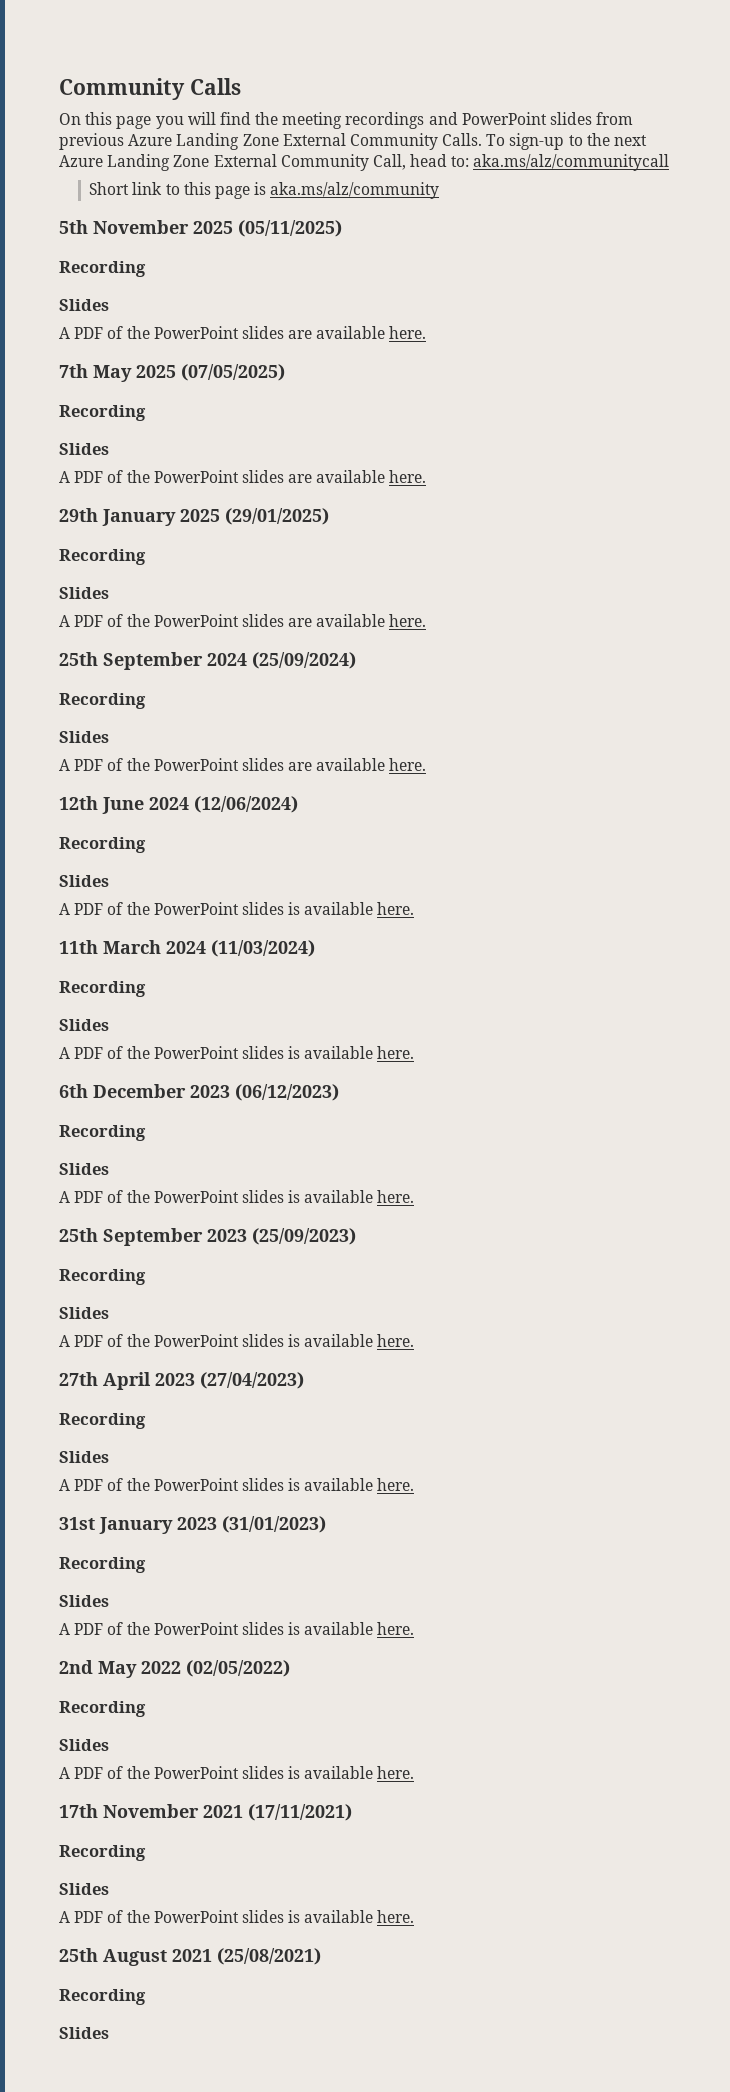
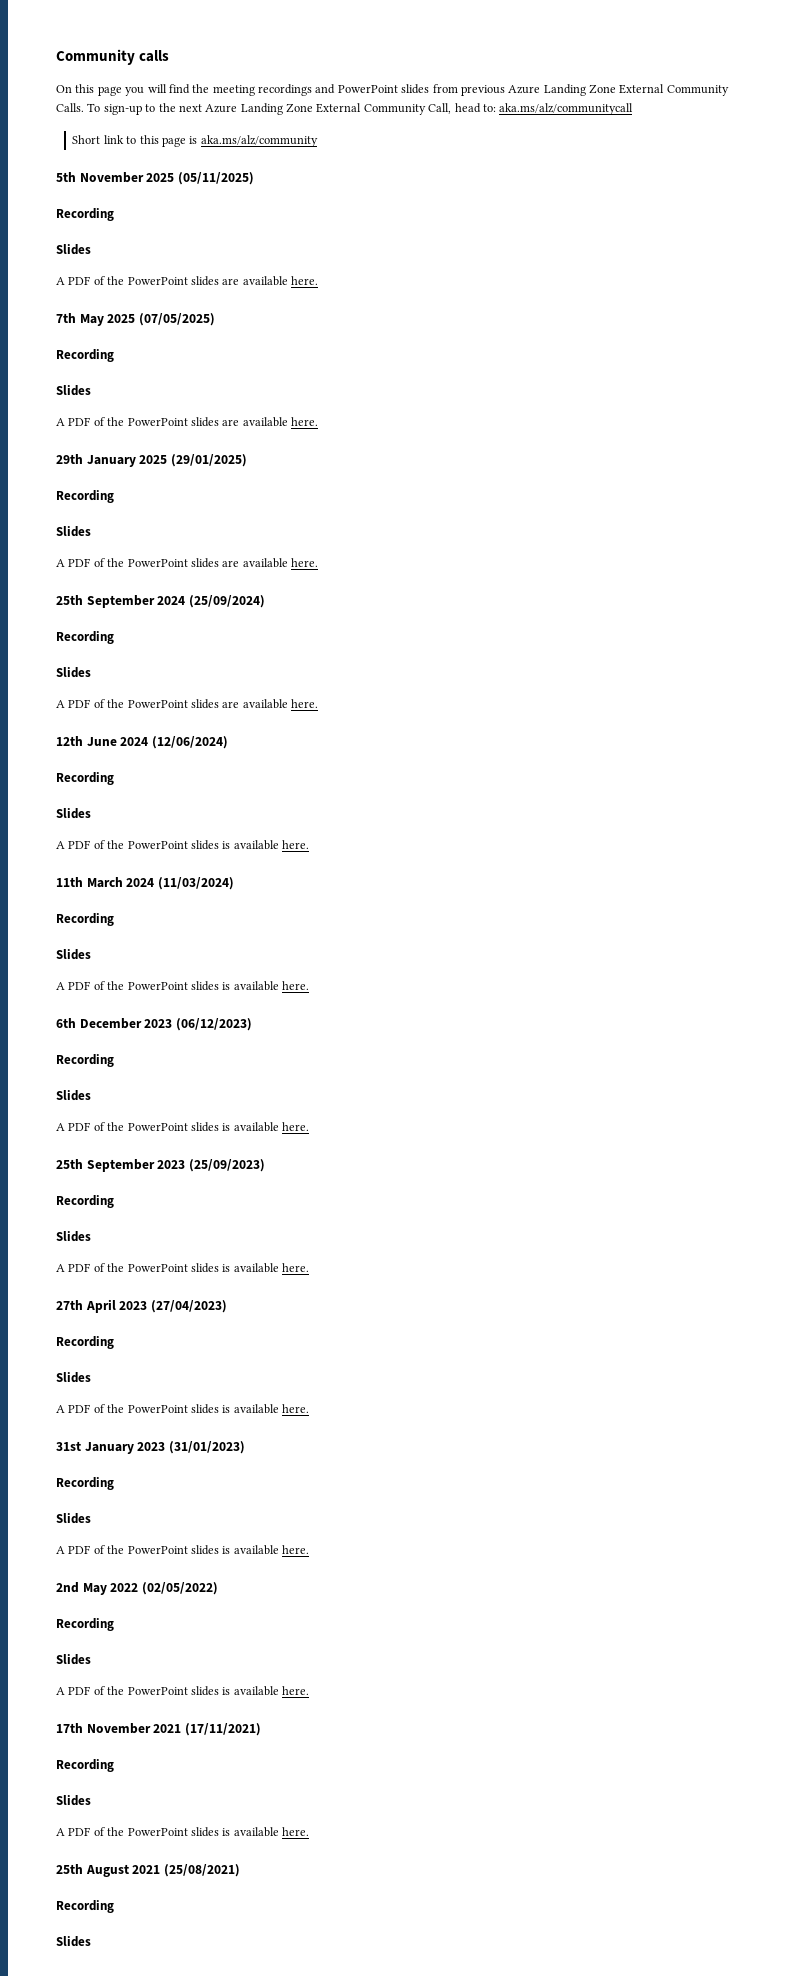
[59,78,241,100] Community Calls -> [56,49,170,65] Community calls

